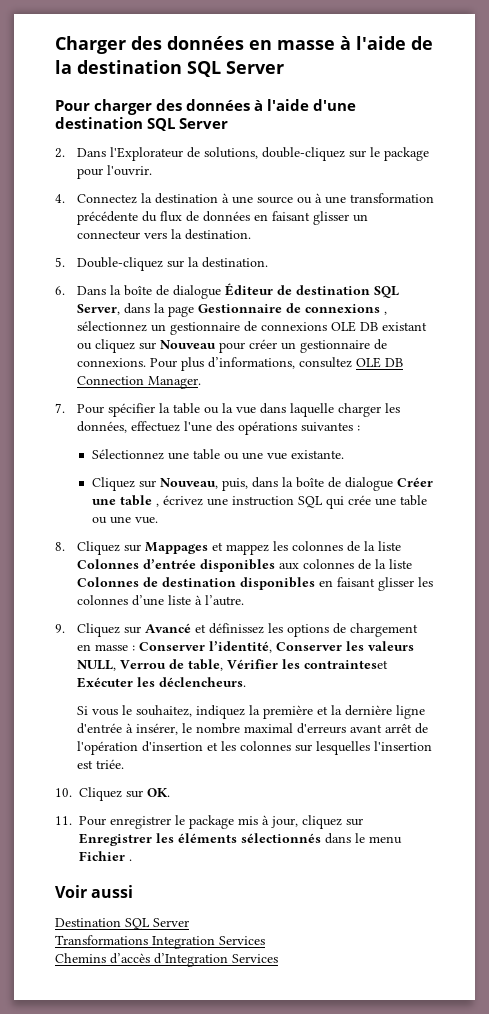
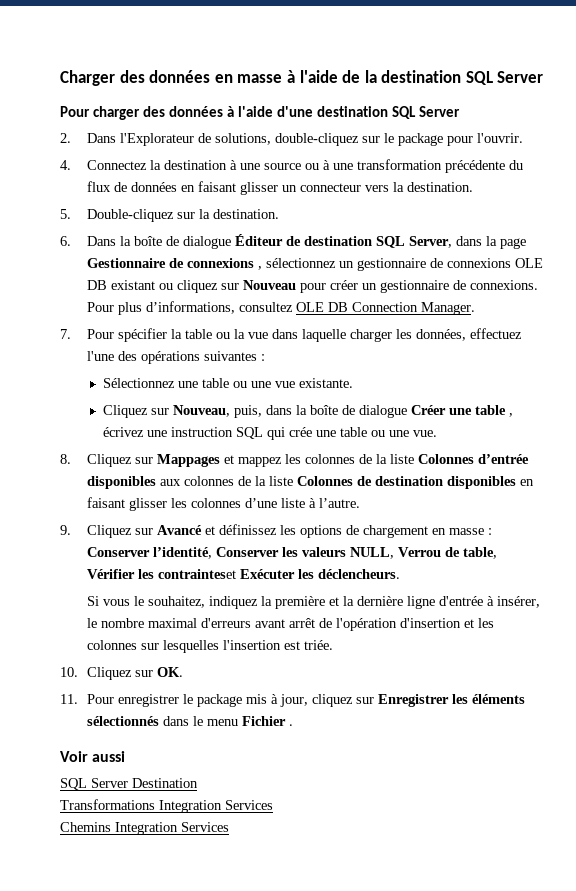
[55,918,189,930] Destination SQL Server -> [60,778,198,790] SQL Server Destination
[110,953,228,967] d’accès d’Integration -> [115,822,178,835] Integration

